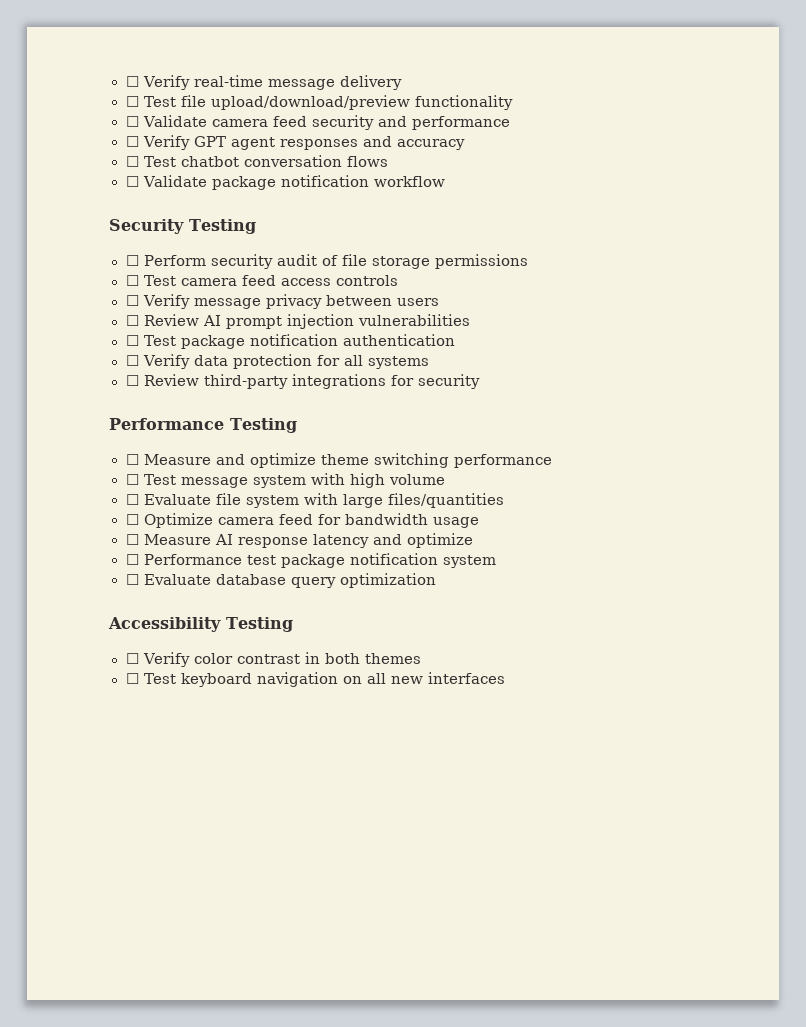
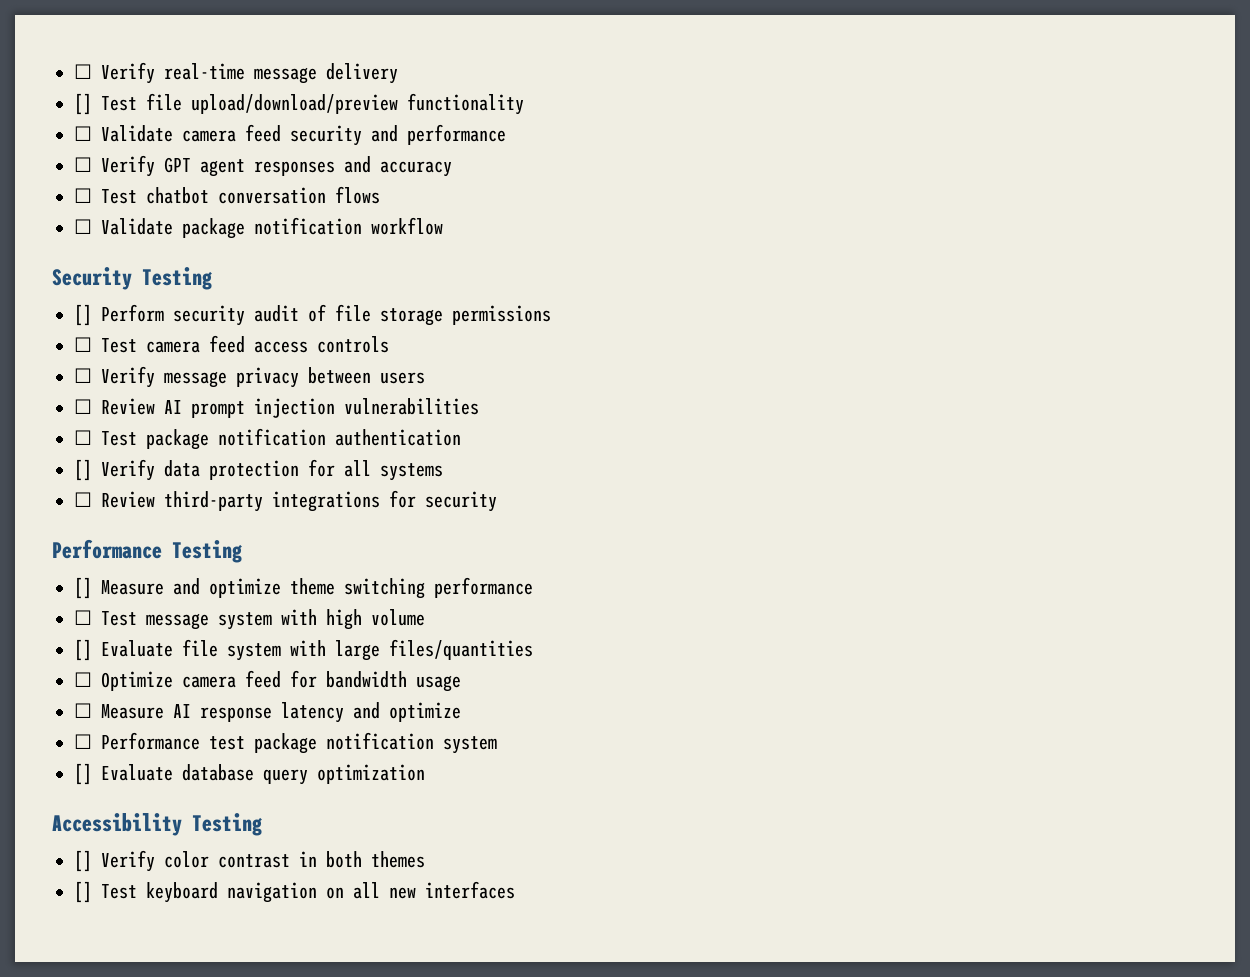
[125,96,139,107] ☐ -> [74,93,92,115] []
[125,255,139,266] ☐ -> [74,304,92,326] []
[125,355,139,366] ☐ -> [74,459,92,481] []
[125,454,139,465] ☐ -> [74,577,92,599] []
[125,494,139,505] ☐ -> [74,639,92,661] []
[125,574,139,585] ☐ -> [74,763,92,785] []
[125,653,139,664] ☐ -> [74,850,92,872] []
[125,673,139,684] ☐ -> [74,881,92,903] []

